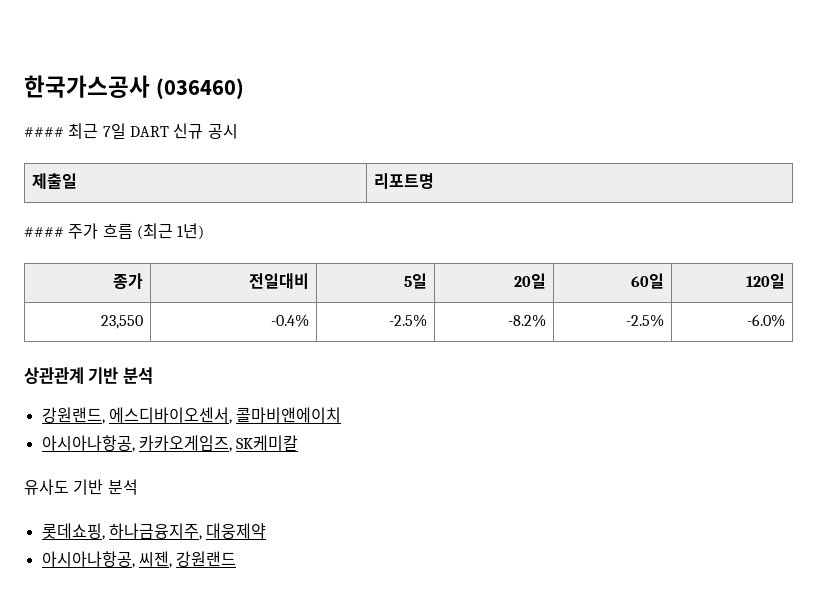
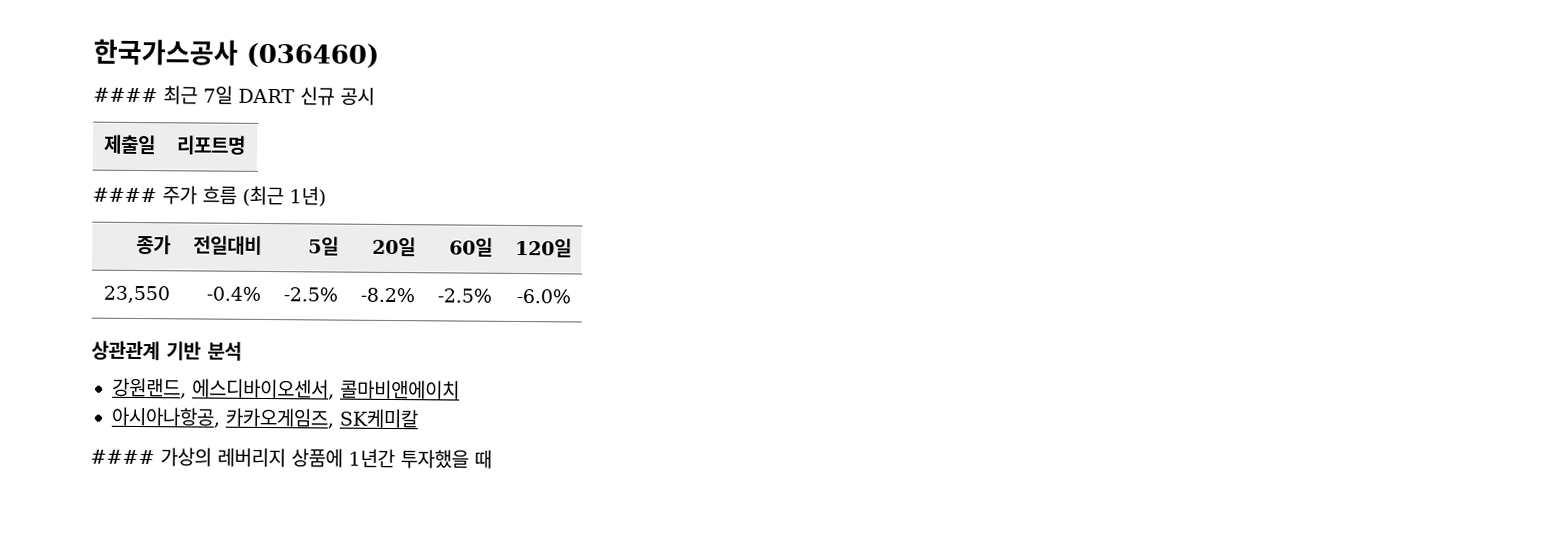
[24,479,138,495] [41,523,267,540] [41,551,237,568] 유사도 기반 분석 // 롯데쇼핑, 하나금융지주, 대웅제약 // 아시아나항공, 씨젠, 강원랜드 -> [90,447,492,469] #### 가상의 레버리지 상품에 1년간 투자했을 때

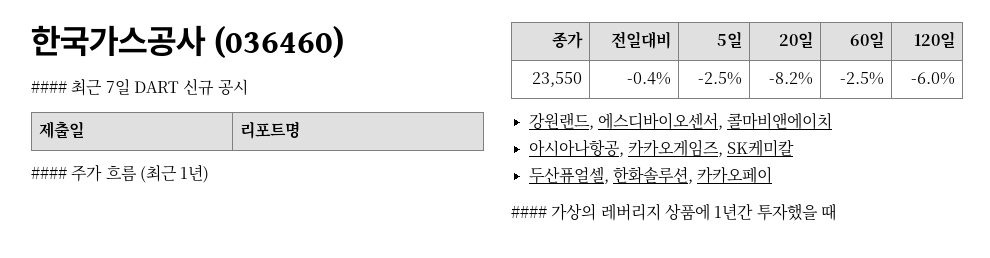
[91,340,242,361] // 상관관계 기반 분석 -> (956, 78) none
(418, 418) none -> [528,166,773,184] // 두산퓨얼셀, 한화솔루션, 카카오페이

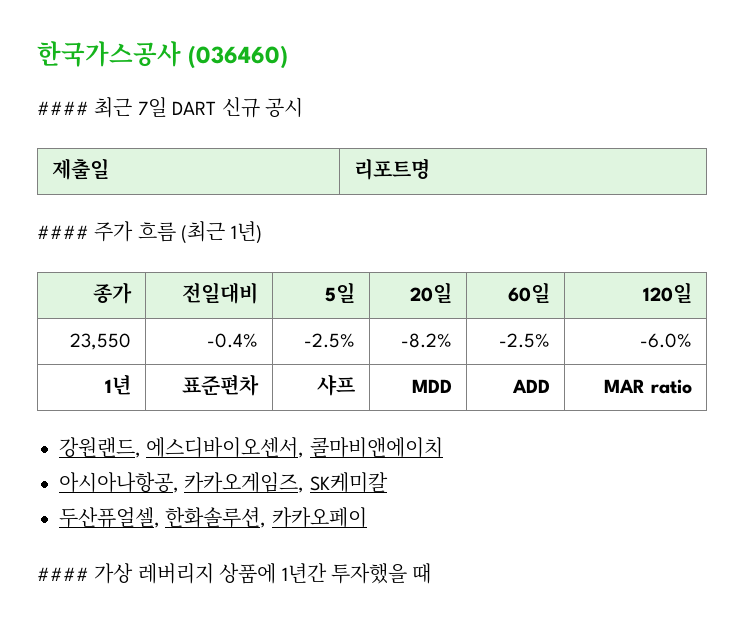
(956, 78) none -> [104,374,131,395] [181,374,259,396] [316,374,355,396] [411,379,452,393] [511,379,550,393] [604,379,692,394] // 1년 | 표준편차 | 샤프 | MDD | ADD | MAR ratio
[551,203,597,221] 가상의 -> [94,563,134,584] 가상

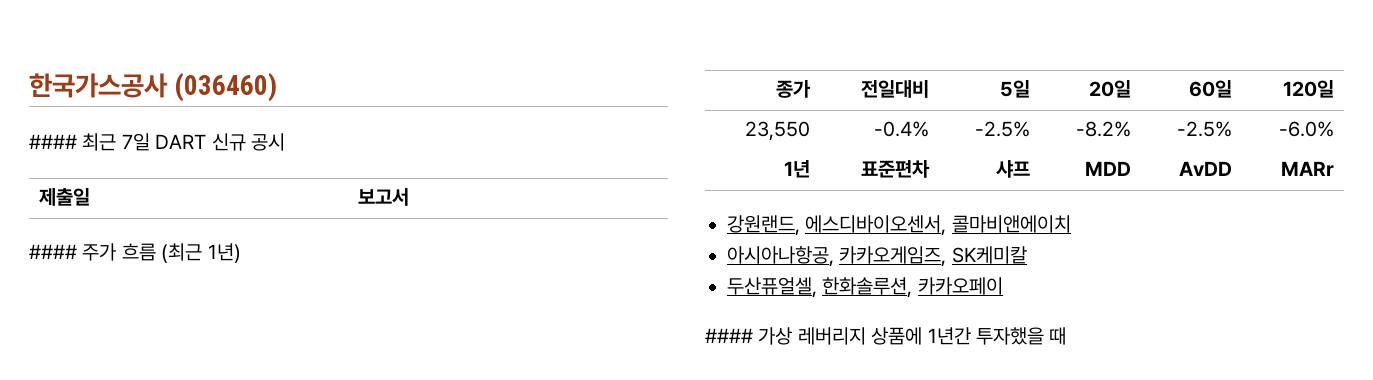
[354,158,431,180] 리포트명 -> [357,188,409,206] 보고서
[511,379,550,393] [604,379,692,394] ADD | MAR ratio -> [1179,161,1233,176] [1281,161,1335,176] AvDD | MARr

